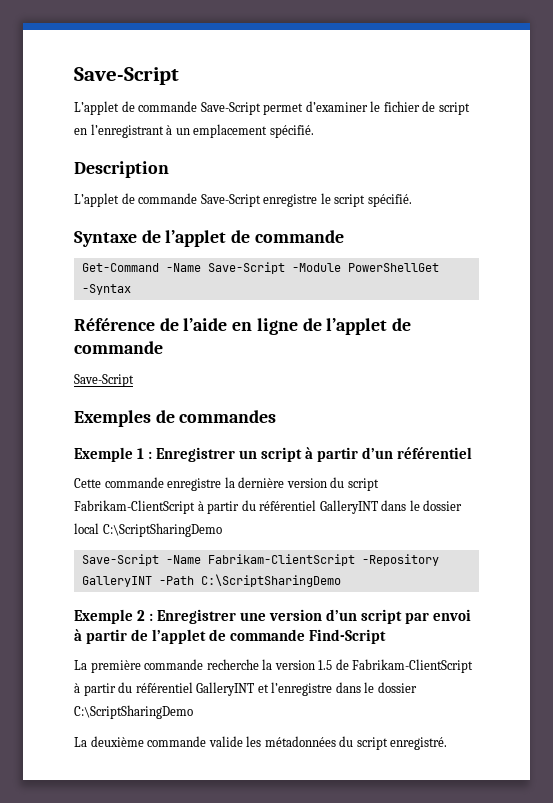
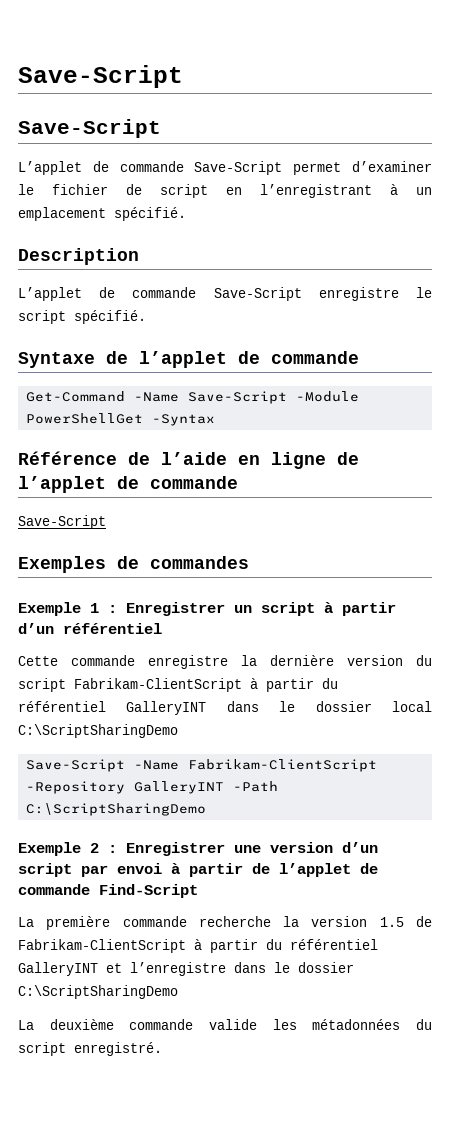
[74,67,179,85] Save-Script -> [18,65,183,88] [18,119,161,138] Save-Script // Save-Script

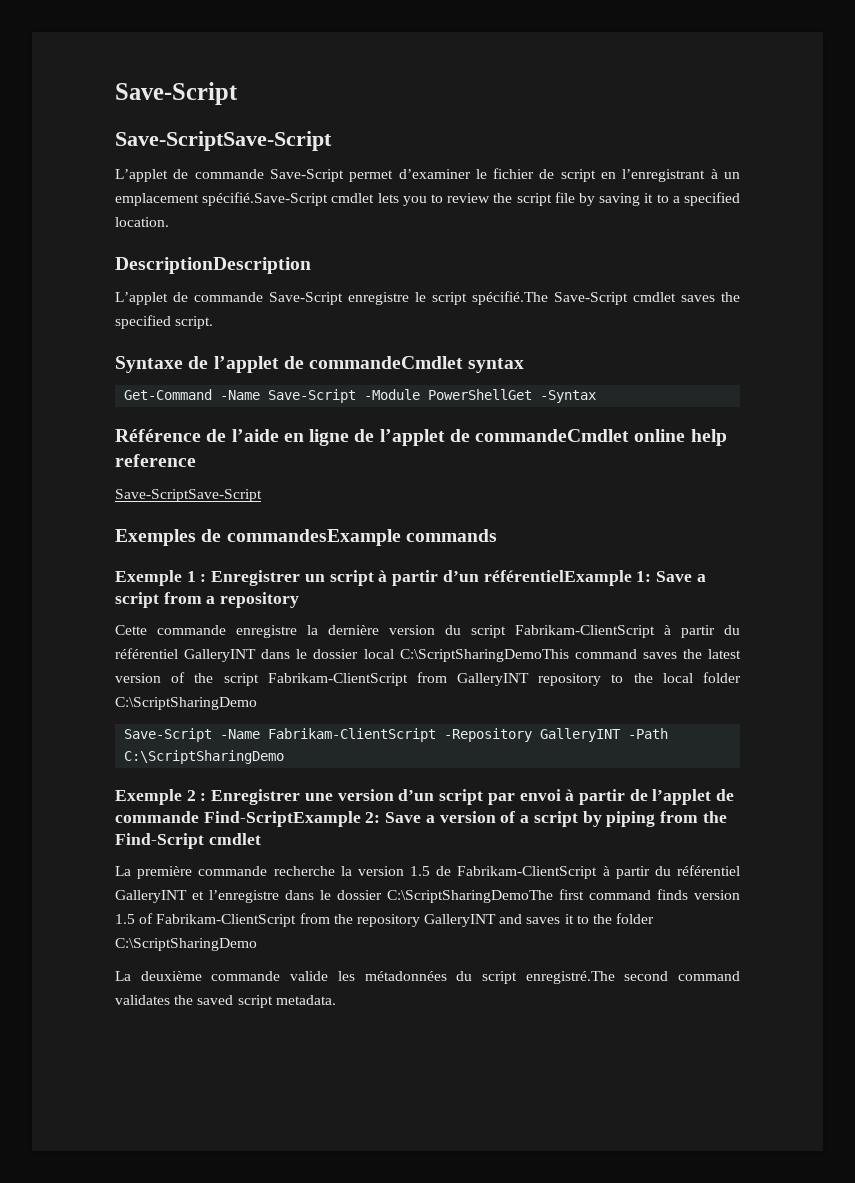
[18,65,183,88] [18,119,161,138] Save-Script // Save-Script -> [115,82,238,105] [115,131,332,151] Save-Script // Save-ScriptSave-Script
[114,207,186,221] [18,248,139,265] spécifié. // Description -> [202,192,740,206] [115,217,169,227] [115,257,311,274] spécifié.Save-Script cmdlet lets you to review the script file by saving it to a specified location. // DescriptionDescription
[74,310,146,324] spécifié. -> [472,291,740,305] [115,315,214,329] spécifié.The Save-Script cmdlet saves the specified script.
[271,351,359,364] commande -> [309,356,525,373] commandeCmdlet syntax
[150,476,238,489] [18,515,106,529] commande // Save-Script -> [475,429,727,446] [115,454,196,467] [115,489,262,502] commandeCmdlet online help reference // Save-ScriptSave-Script
[150,556,249,569] commandes -> [226,529,497,546] commandesExample commands
[63,623,162,634] référentiel -> [483,570,706,586] [115,592,300,608] référentielExample 1: Save a script from a repository
(432, 706) none -> [399,649,742,662] [115,672,741,686] C:\ScriptSharingDemoThis command saves the latest version of the script Fabrikam-ClientScript from GalleryINT repository to the local folder
(90, 889) none -> [203,811,727,827] Find-ScriptExample 2: Save a version of a script by piping from the
(198, 891) none -> [208,833,261,845] cmdlet
(354, 967) none -> [387,889,740,903] [115,913,655,927] C:\ScriptSharingDemoThe first command finds version 1.5 of Fabrikam-ClientScript from the repository GalleryINT and saves it to the folder
[74,1042,162,1056] enregistré. -> [525,971,740,984] [115,995,336,1008] enregistré.The second command validates the saved script metadata.

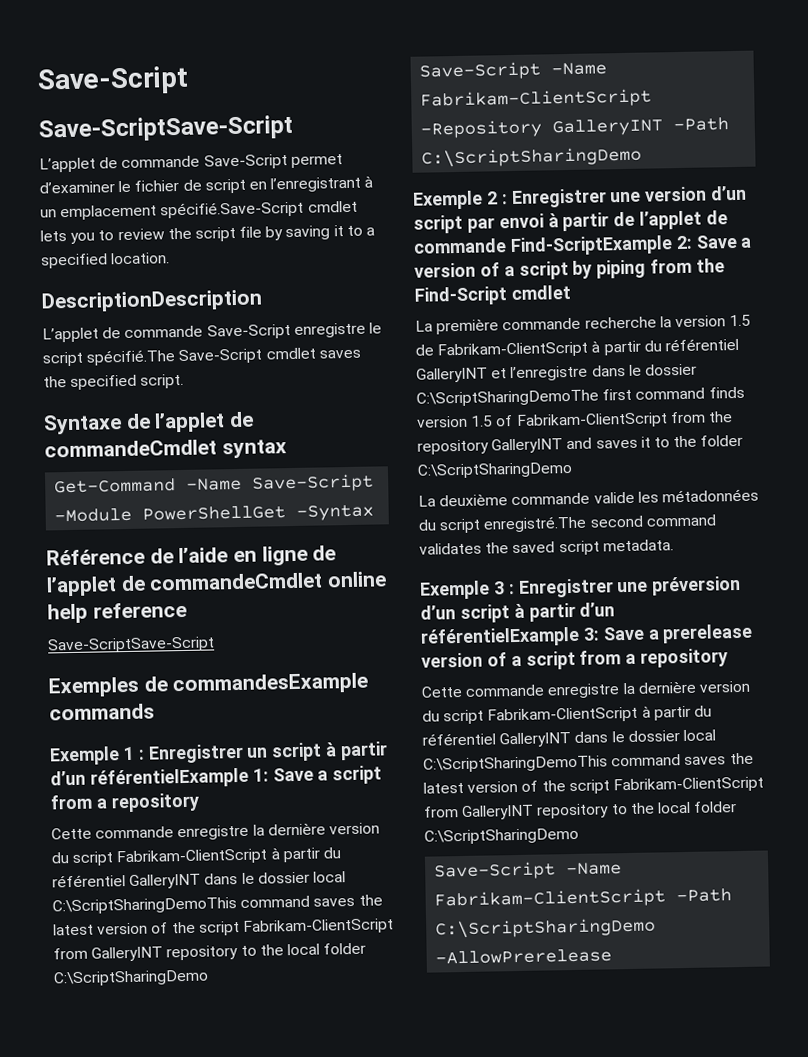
(336, 1000) none -> [419,575,742,600] [420,602,616,624] [420,623,754,648] [421,648,729,670] [421,680,750,699] [422,705,712,725] [422,729,716,748] [423,752,754,773] [423,776,764,795] [424,801,738,821] [424,827,579,845] [434,861,623,881] [434,888,733,910] [435,917,657,939] [435,948,613,965] // Exemple 3 : Enregistrer une préversion d’un script à partir d’un référentielExample 3: Save a prerelease version of a script from a repository // Cette commande enregistre la dernière version du script Fabrikam-ClientScript à partir du référentiel GalleryINT dans le dossier local C:\ScriptSharingDemoThis command saves the latest version of the script Fabrikam-ClientScript from GalleryINT repository to the local folder C:\ScriptSharingDemo // Save-Script -Name Fabrikam-ClientScript -Path C:\ScriptSharingDemo -AllowPrerelease

